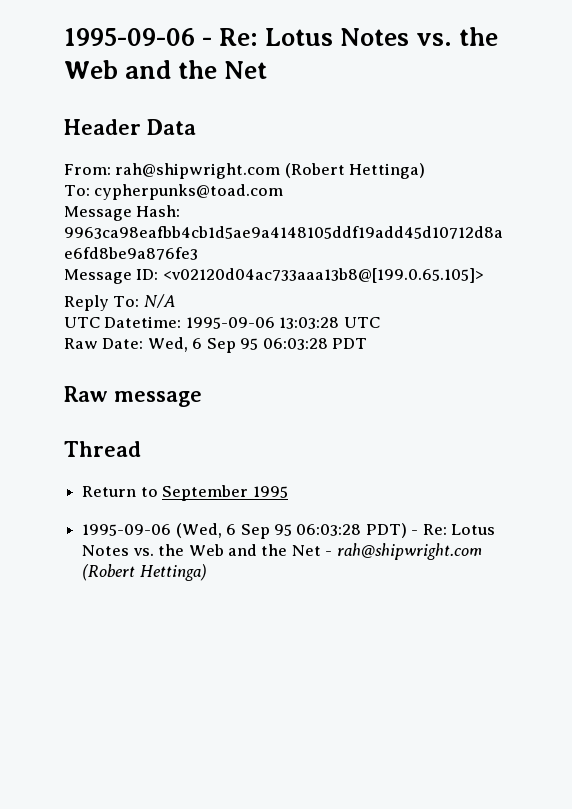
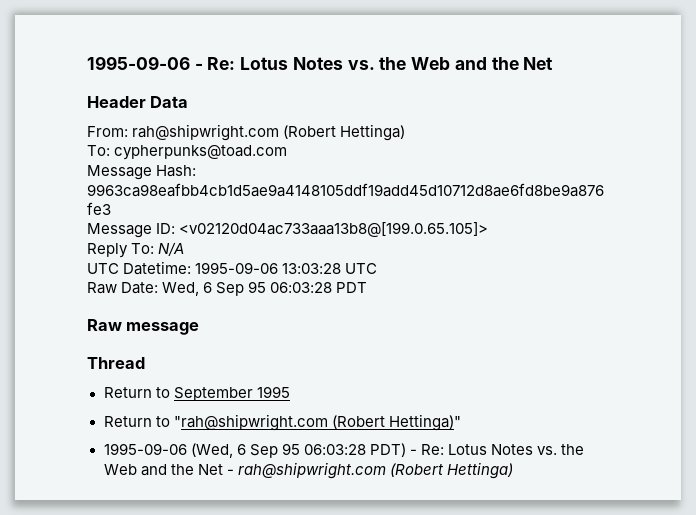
(288, 492) none -> [103,414,461,431] // Return to "rah@shipwright.com (Robert Hettinga)"

